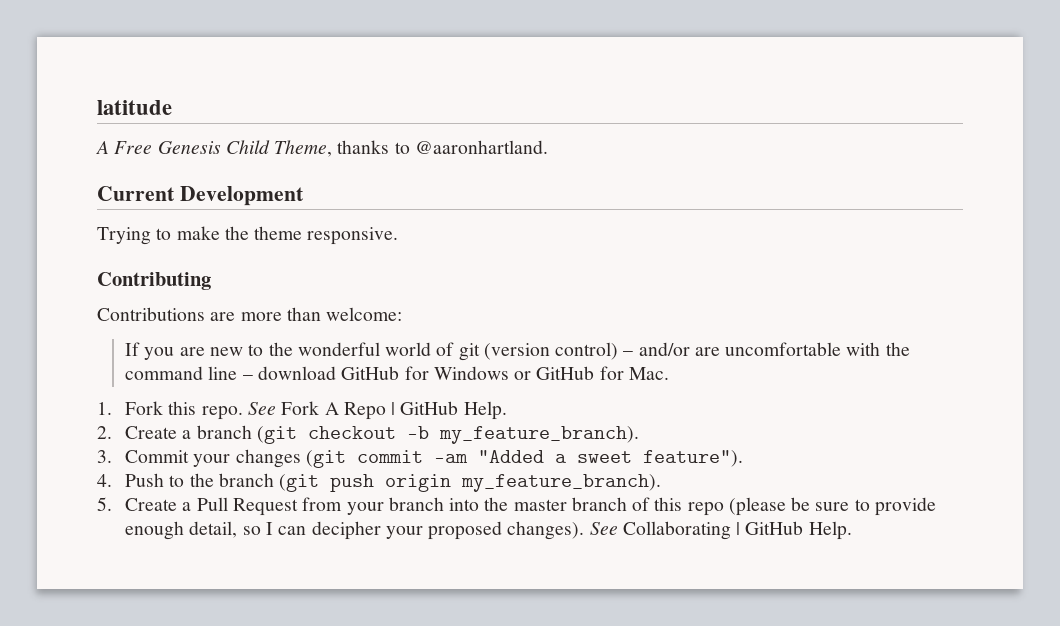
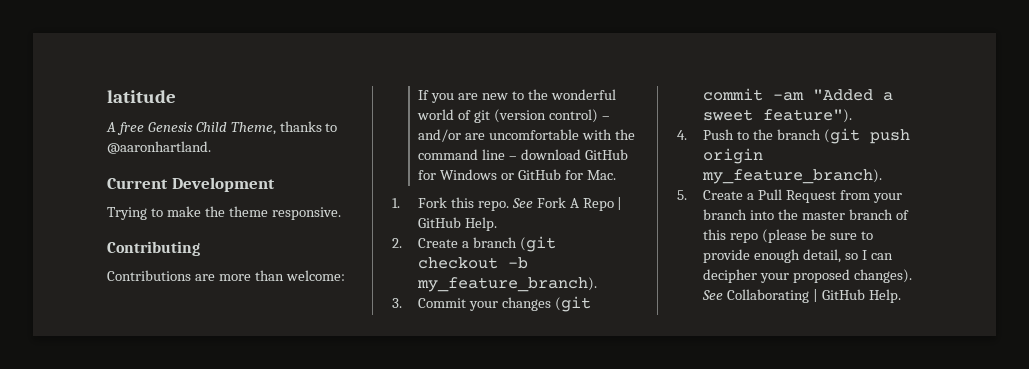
[114,141,153,154] Free -> [116,122,144,135] free

